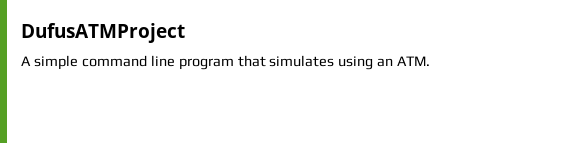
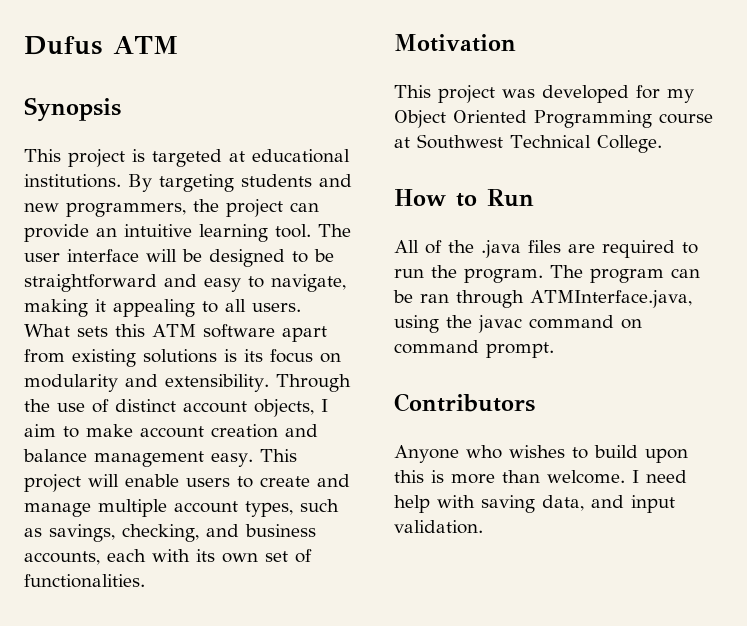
[21,23,185,43] [21,55,431,70] DufusATMProject // A simple command line program that simulates using an ATM. -> [24,36,178,55] [24,97,121,122] [24,149,350,167] [24,174,352,192] [24,199,319,217] [24,224,351,242] [24,249,334,267] [24,274,346,292] [24,299,301,317] [24,324,327,342] [24,349,341,367] [24,374,351,392] [24,399,328,417] [24,424,318,438] [23,449,297,467] [24,474,350,492] [24,499,339,517] [24,524,316,542] [24,549,312,565] [24,574,145,588] [394,34,516,52] [394,85,694,103] [394,110,713,128] [394,134,662,153] [394,189,534,207] [394,240,698,258] [394,265,700,283] [393,290,692,308] [394,315,642,333] [394,340,554,358] [394,393,535,412] [394,445,688,463] [394,470,687,484] [394,495,675,513] [394,520,483,534] Dufus ATM // Synopsis // This project is targeted at educational institutions. By targeting students and new programmers, the project can provide an intuitive learning tool. The user interface will be designed to be straightforward and easy to navigate, making it appealing to all users. What sets this ATM software apart from existing solutions is its focus on modularity and extensibility. Through the use of distinct account objects, I aim to make account creation and balance management easy. This project will enable users to create and manage multiple account types, such as savings, checking, and business accounts, each with its own set of functionalities. // Motivation // This project was developed for my Object Oriented Programming course at Southwest Technical College. // How to Run // All of the .java files are required to run the program. The program can be ran through ATMInterface.java, using the javac command on command prompt. // Contributors // Anyone who wishes to build upon this is more than welcome. I need help with saving data, and input validation.

